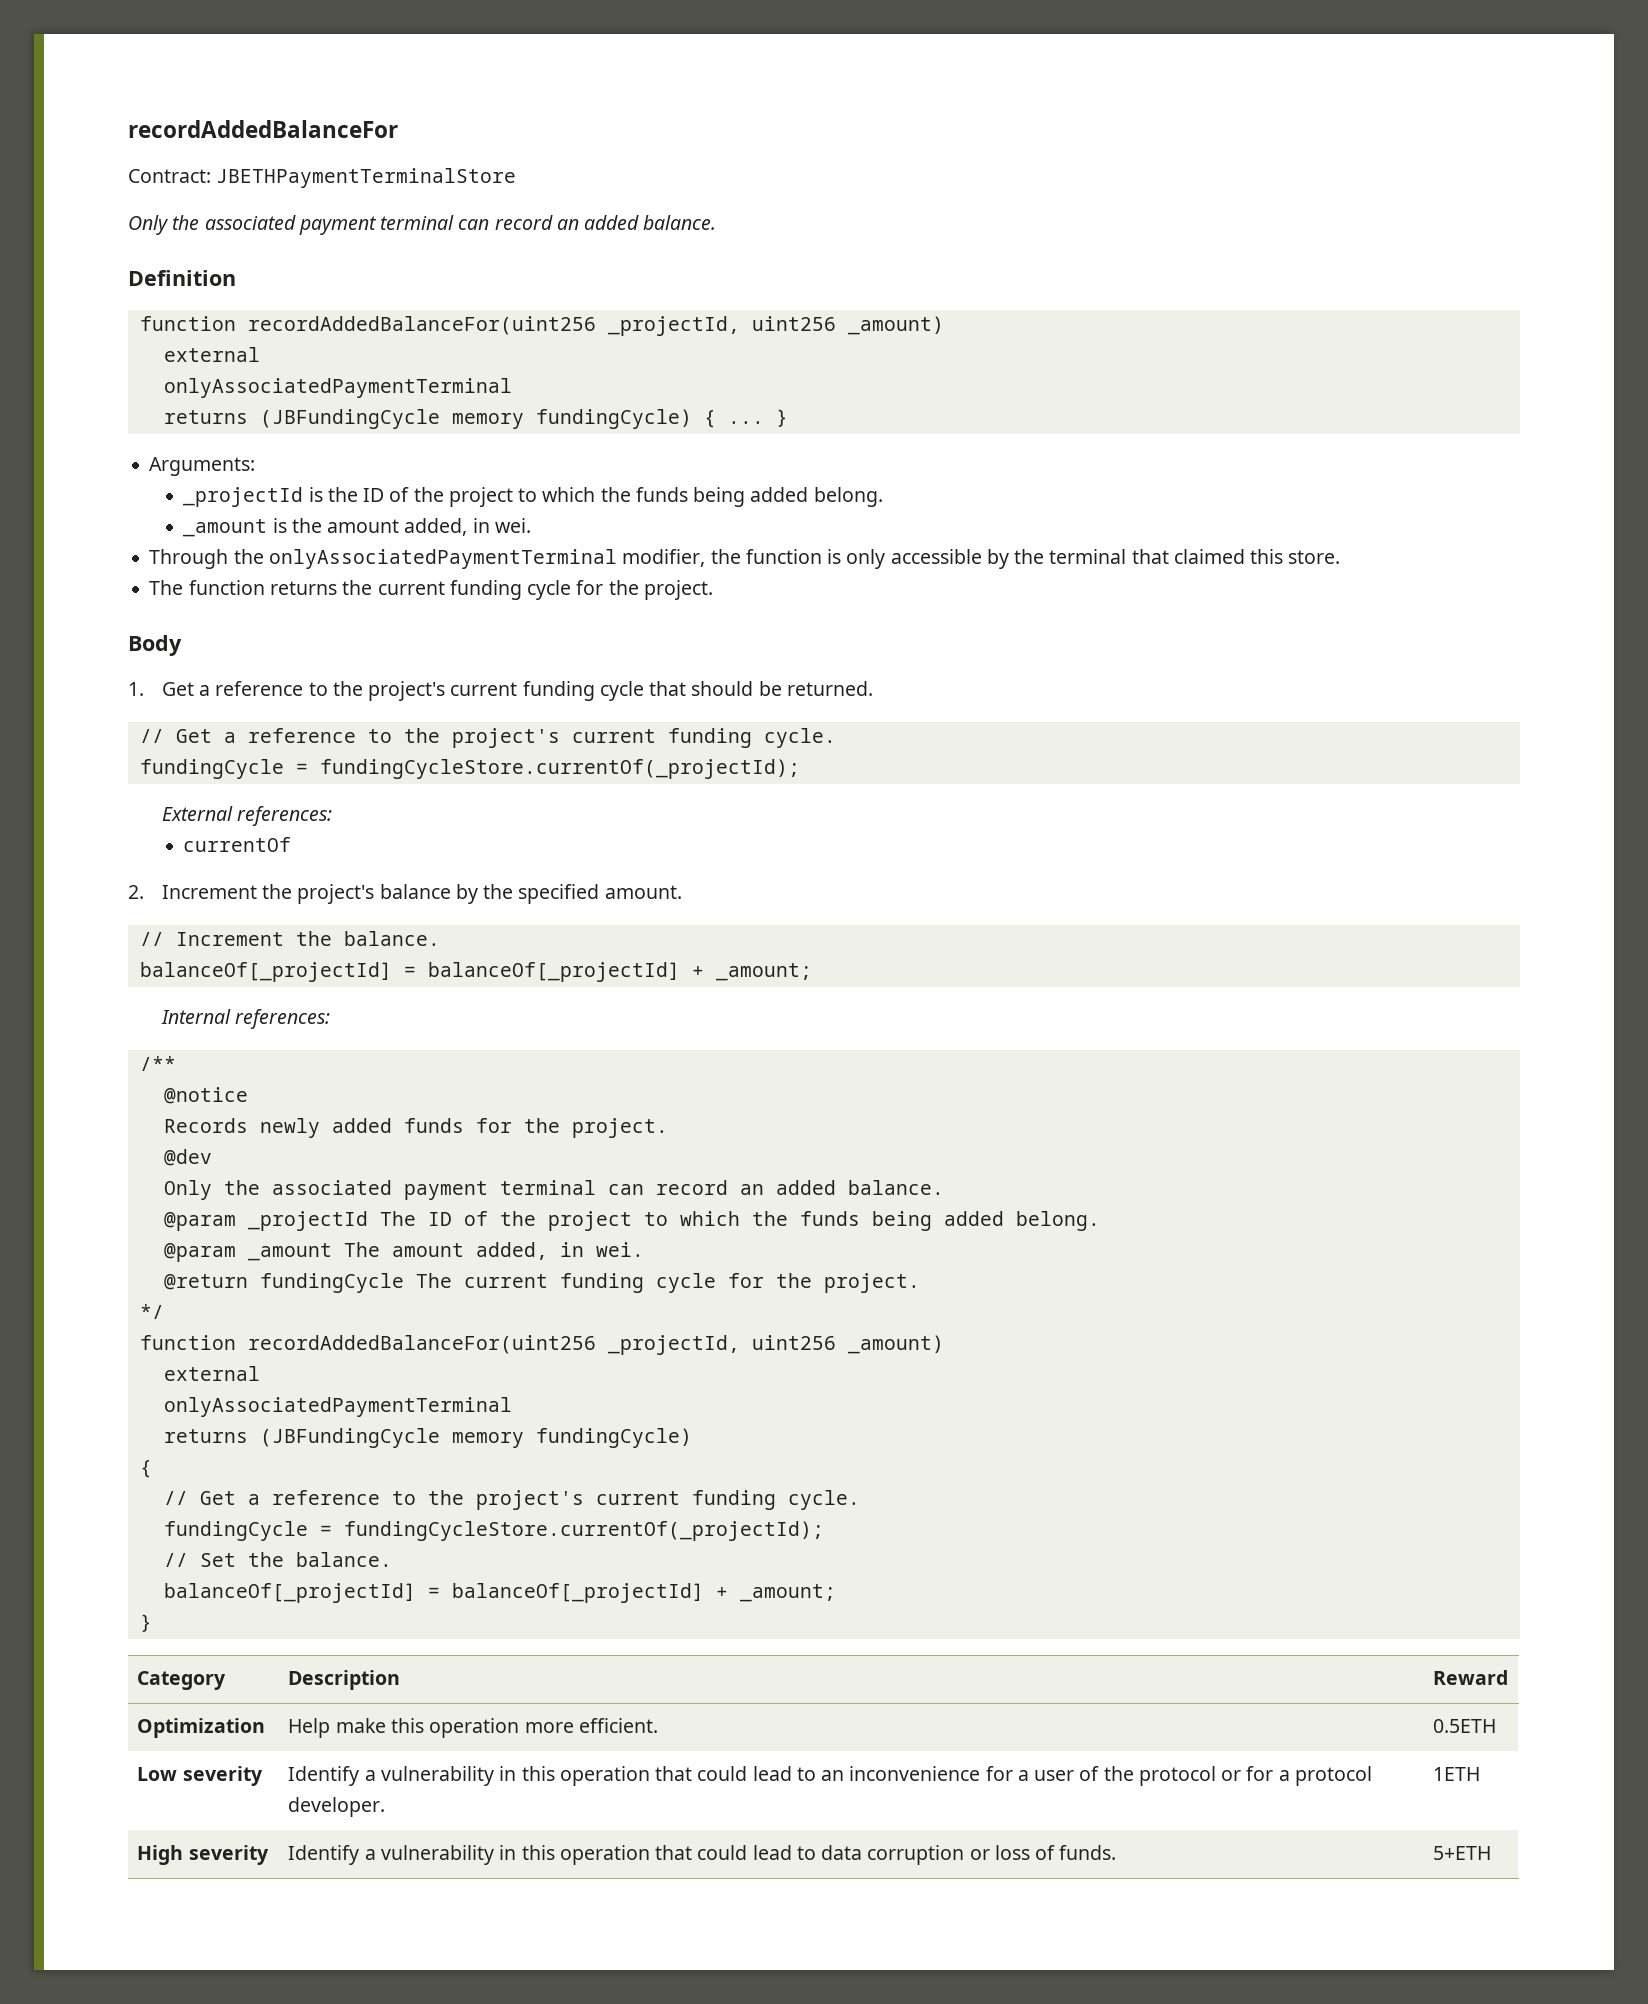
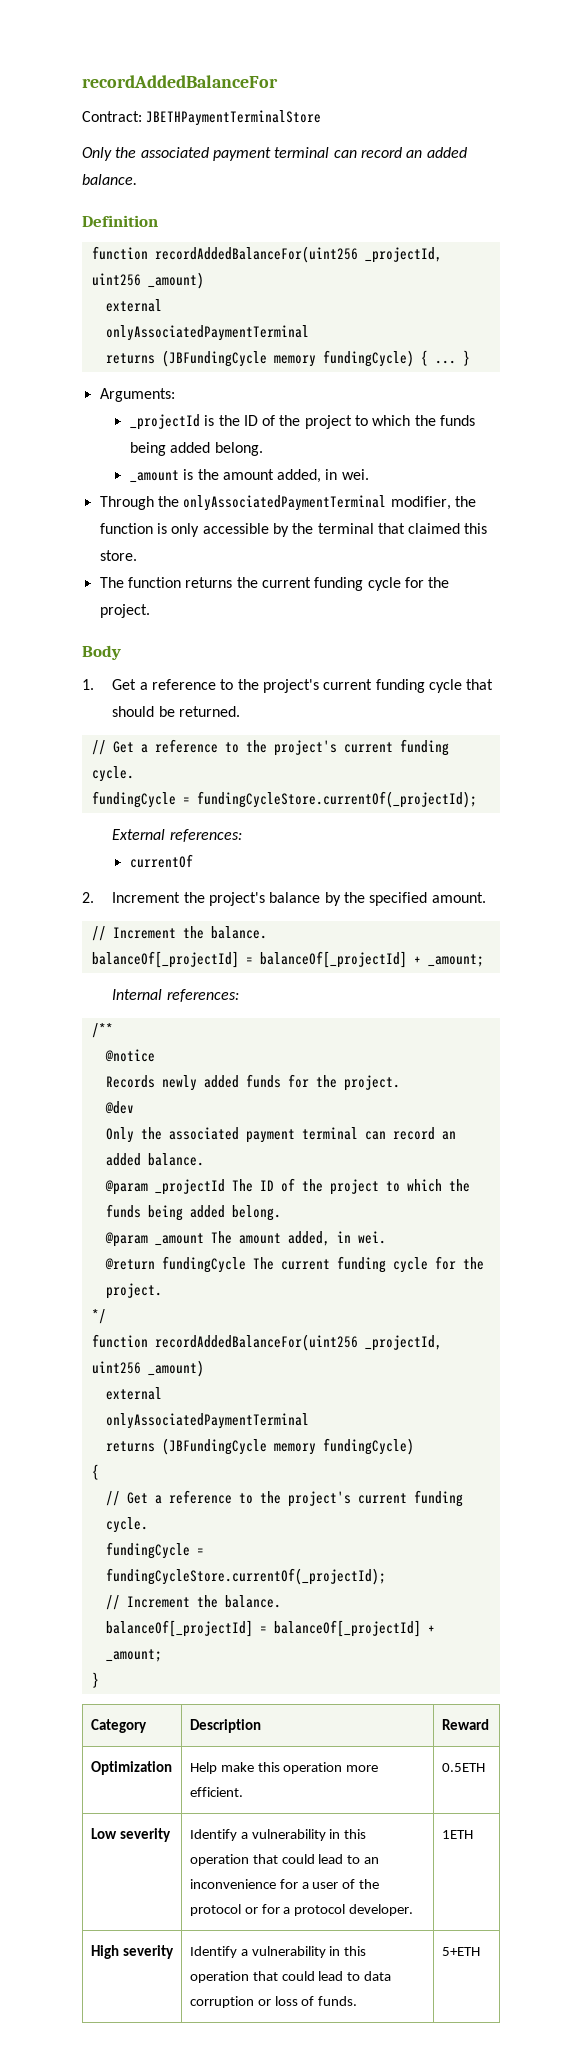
[199,1553,236,1567] Set -> [126,1596,190,1608] Increment

